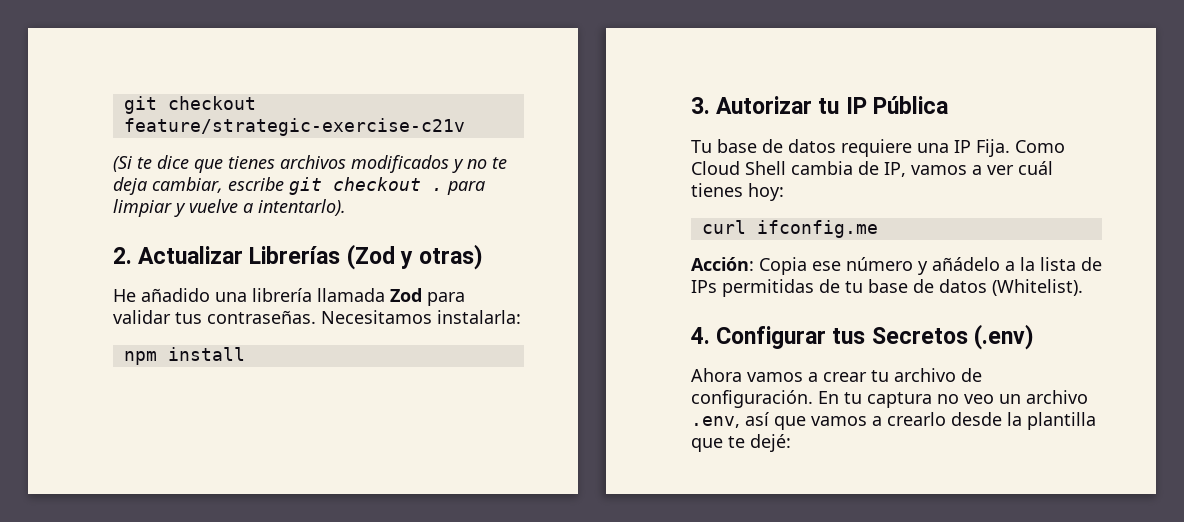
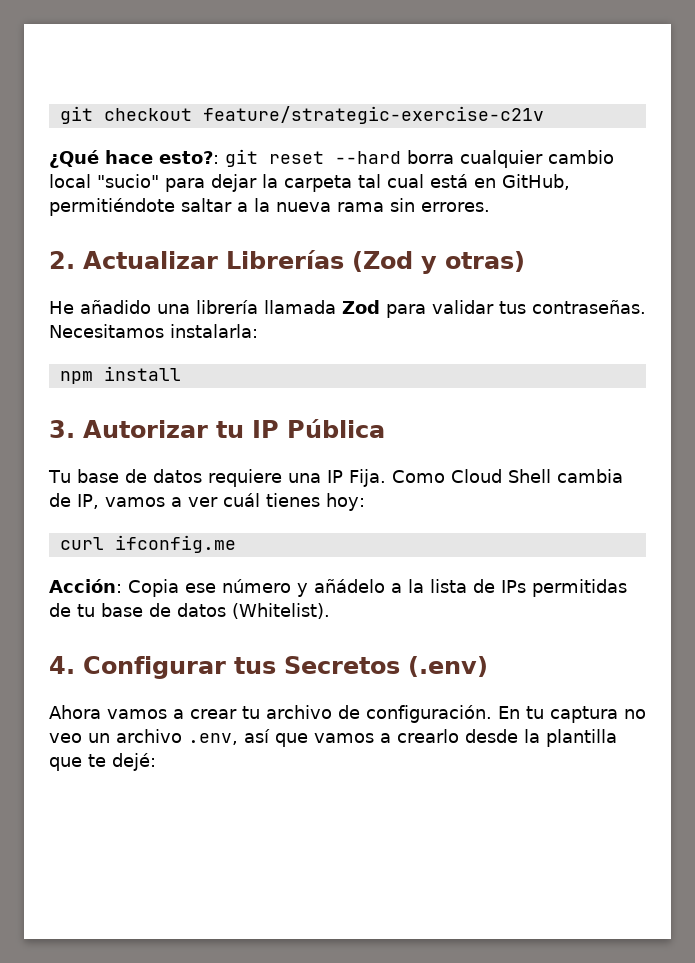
[113,155,507,173] [113,177,485,195] [113,199,346,217] (Si te dice que tienes archivos modificados y no te deja cambiar, escribe git checkout . para limpiar y vuelve a intentarlo). -> [49,149,614,168] [49,174,570,192] [49,198,490,216] ¿Qué hace esto?: git reset --hard borra cualquier cambio local "sucio" para dejar la carpeta tal cual está en GitHub, permitiéndote saltar a la nueva rama sin errores.

